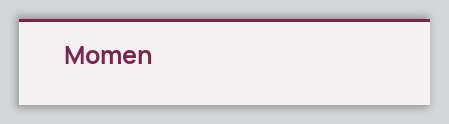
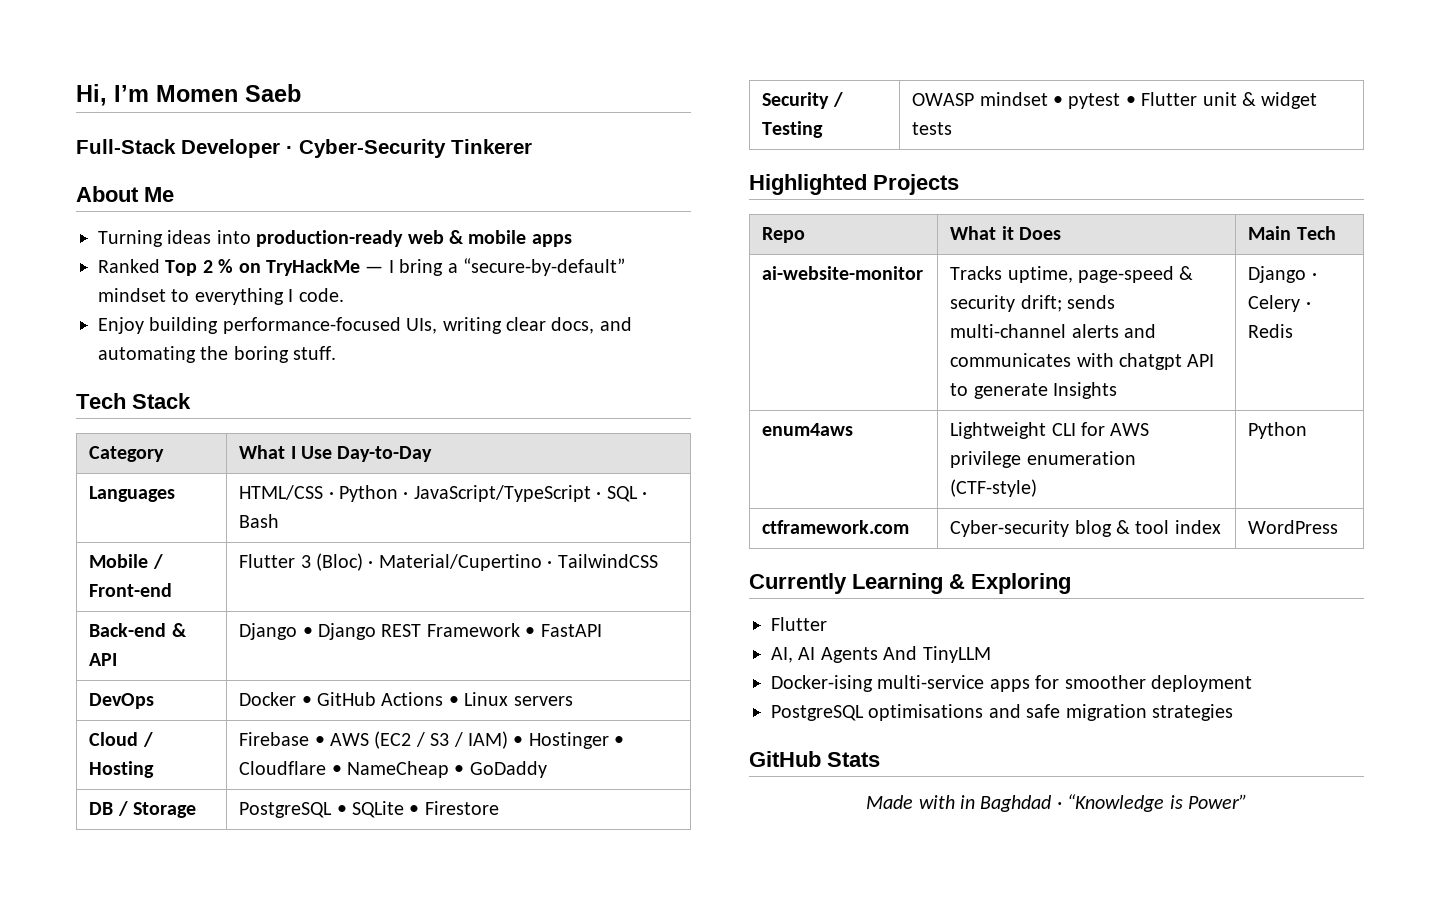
[64,46,153,64] Momen -> [76,84,301,106] [76,139,532,158] [76,186,174,202] [98,230,572,247] [98,258,625,276] [98,288,344,305] [98,317,632,334] [98,346,337,363] [76,393,191,409] [89,446,165,462] [239,445,433,462] [89,486,176,502] [239,485,648,502] [239,514,280,528] [89,554,163,569] [89,583,173,597] [239,553,658,571] [89,623,187,637] [89,653,118,666] [239,623,602,640] [89,693,155,709] [239,692,573,706] [89,732,153,747] [89,761,155,778] [239,731,625,749] [239,761,547,778] [89,801,197,818] [239,801,499,818] [762,92,843,109] [762,121,824,138] [912,92,1318,109] [912,122,953,135] [749,174,959,195] [762,227,806,243] [950,226,1062,240] [1248,226,1336,240] [762,266,924,280] [950,266,1194,283] [950,295,1116,312] [950,324,1157,338] [950,353,1215,370] [950,382,1118,399] [1248,266,1317,283] [1248,295,1311,312] [1248,324,1294,338] [762,423,854,436] [950,422,1150,439] [950,451,1136,468] [950,479,1038,497] [1248,422,1308,439] [762,520,910,534] [950,520,1221,537] [1248,520,1339,534] [749,573,1071,594] [771,617,827,631] [771,646,991,663] [771,675,1252,692] [771,704,1233,721] [749,751,880,767] [866,794,1247,812] Hi, I’m Momen Saeb // Full-Stack Developer · Cyber-Security Tinkerer // About Me // Turning ideas into production-ready web & mobile apps // Ranked Top 2 % on TryHackMe — I bring a “secure-by-default” mindset to everything I code. // Enjoy building performance-focused UIs, writing clear docs, and automating the boring stuff. // Tech Stack // Category | What I Use Day-to-Day // Languages | HTML/CSS · Python · JavaScript/TypeScript · SQL · Bash // Mobile / Front-end | Flutter 3 (Bloc) · Material/Cupertino · TailwindCSS // Back-end & API | Django • Django REST Framework • FastAPI // DevOps | Docker • GitHub Actions • Linux servers // Cloud / Hosting | Firebase • AWS (EC2 / S3 / IAM) • Hostinger • Cloudflare • NameCheap • GoDaddy // DB / Storage | PostgreSQL • SQLite • Firestore // Security / Testing | OWASP mindset • pytest • Flutter unit & widget tests // Highlighted Projects // Repo | What it Does | Main Tech // ai-website-monitor | Tracks uptime, page-speed & security drift; sends multi-channel alerts and communicates with chatgpt API to generate Insights | Django · Celery · Redis // enum4aws | Lightweight CLI for AWS privilege enumeration (CTF-style) | Python // ctframework.com | Cyber-security blog & tool index | WordPress // Currently Learning & Exploring // Flutter // AI, AI Agents And TinyLLM // Docker-ising multi-service apps for smoother deployment // PostgreSQL optimisations and safe migration strategies // GitHub Stats // Made with in Baghdad · “Knowledge is Power”

